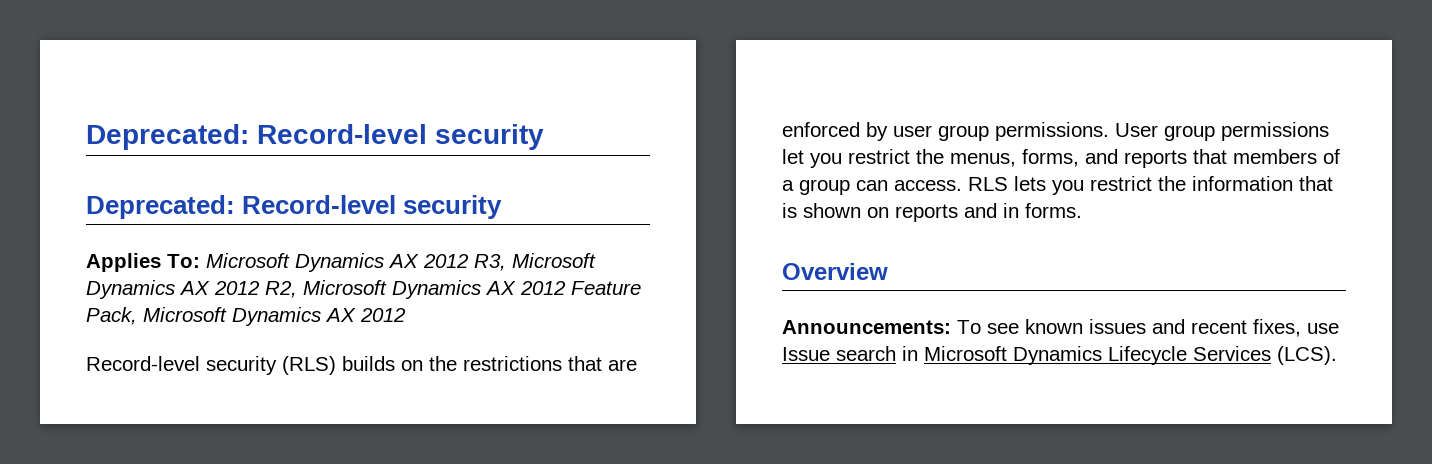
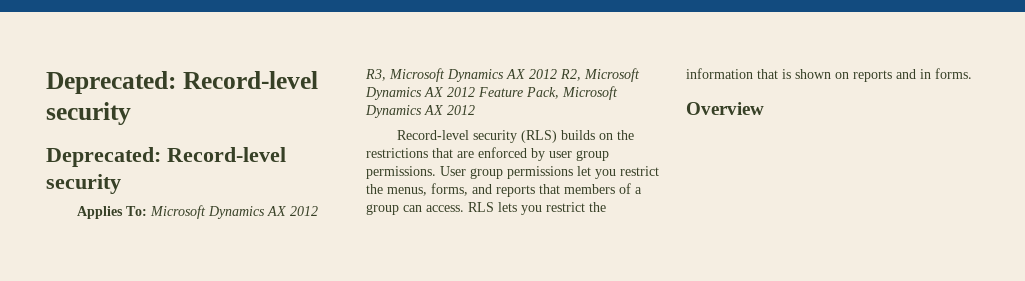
[782,319,1339,337] [782,346,1337,365] // Announcements: To see known issues and recent fixes, use Issue search in Microsoft Dynamics Lifecycle Services (LCS). -> (764, 108) none

